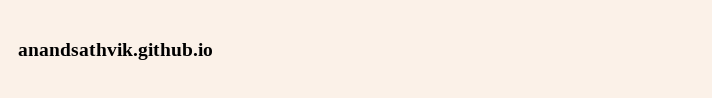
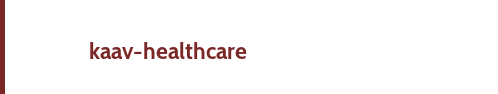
[18,43,213,60] anandsathvik.github.io -> [89,42,247,59] kaav-healthcare

